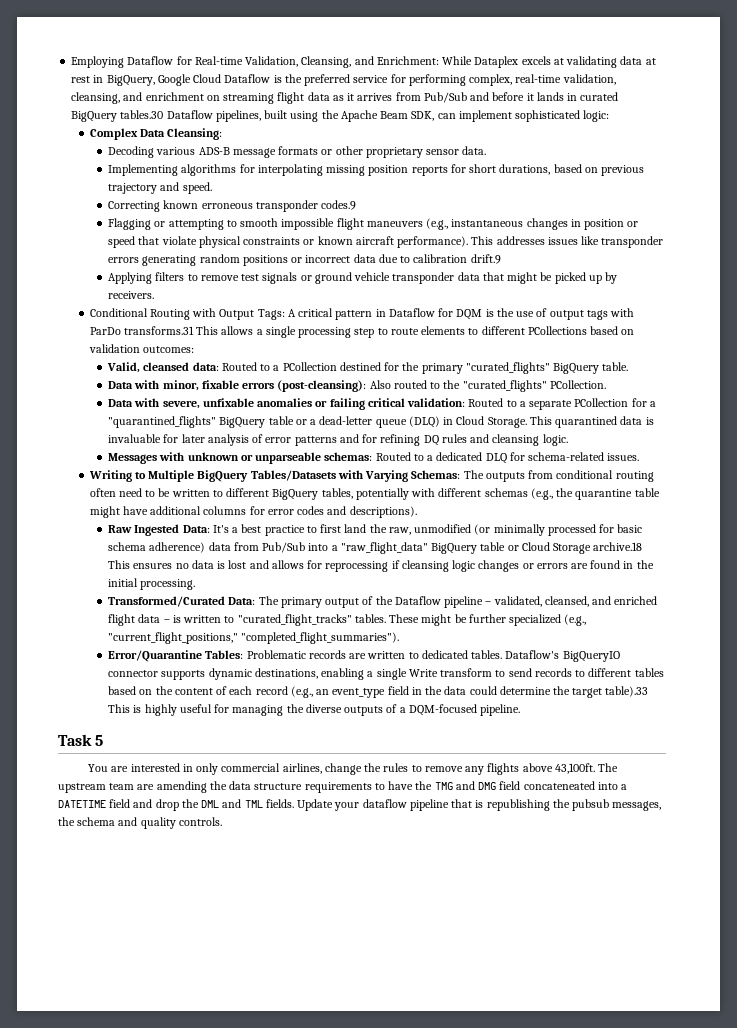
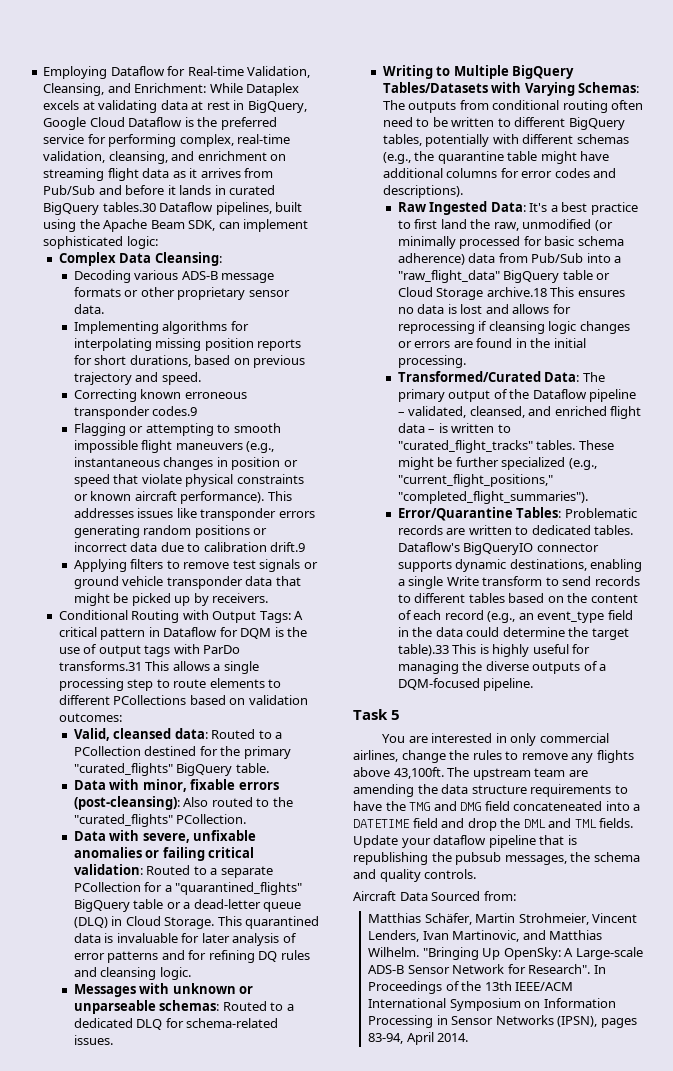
(222, 821) none -> [353,891,516,901] [368,913,638,925] [368,930,603,942] [368,947,643,960] [368,964,606,974] [368,981,574,994] [368,998,616,1011] [368,1015,637,1028] [368,1032,469,1045] // Aircraft Data Sourced from: // Matthias Schäfer, Martin Strohmeier, Vincent Lenders, Ivan Martinovic, and Matthias Wilhelm. "Bringing Up OpenSky: A Large-scale ADS-B Sensor Network for Research". In Proceedings of the 13th IEEE/ACM International Symposium on Information Processing in Sensor Networks (IPSN), pages 83-94, April 2014.

